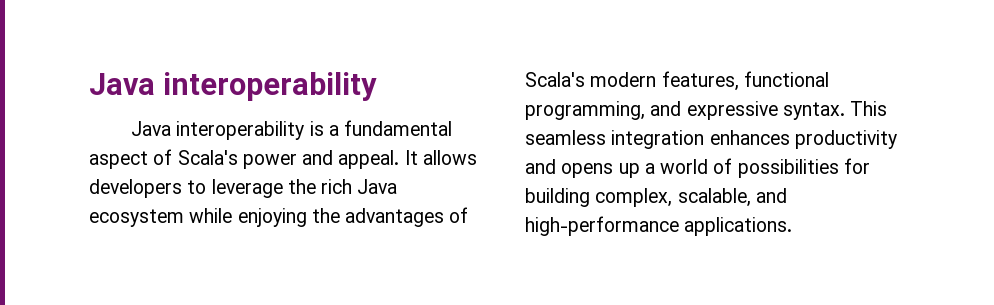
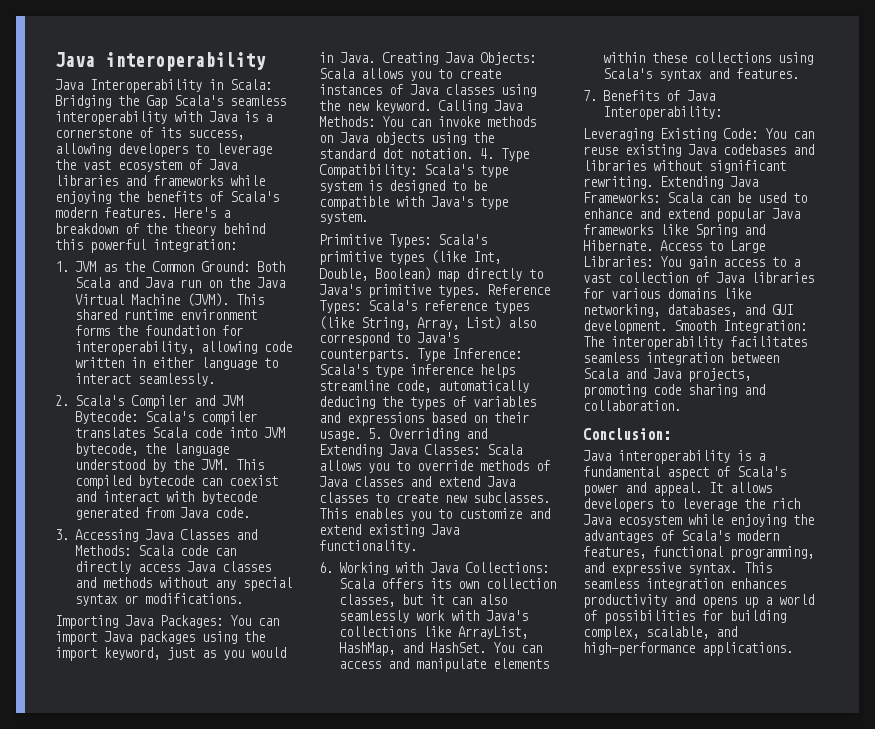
[89,72,378,101] Java interoperability -> [55,52,266,71] [55,79,272,93] [55,95,286,109] [55,111,272,125] [55,127,244,140] [55,143,272,157] [55,159,237,172] [55,175,265,186] [55,191,279,204] [55,207,230,218] [55,223,265,236] [55,239,237,253] [55,261,285,272] [74,277,285,288] [74,293,264,307] [74,309,257,320] [74,325,243,336] [74,341,292,355] [74,357,278,370] [74,373,215,386] [55,395,243,409] [74,411,257,425] [74,427,285,438] [74,443,229,456] [74,459,264,472] [74,475,278,489] [74,491,257,504] [74,507,250,520] [55,529,257,542] [74,545,236,556] [74,561,271,574] [74,577,292,591] [74,593,243,606] [55,615,279,629] [55,631,265,645] [55,647,286,661] [319,52,536,65] [319,68,501,81] [319,84,536,97] [319,100,522,113] [319,116,536,127] [319,132,494,145] [319,148,529,162] [319,164,508,178] [319,180,487,193] [319,196,508,210] [319,212,368,224] [319,234,487,248] [319,250,501,265] [319,267,543,282] [319,284,550,298] [319,300,529,314] [319,316,536,330] [319,332,459,346] [319,348,522,362] [319,364,515,378] [319,380,529,393] [319,396,536,410] [319,412,529,426] [319,428,487,441] [319,444,522,457] [319,460,550,473] [319,476,515,487] [319,492,550,503] [319,508,550,521] [319,524,459,537] [319,540,417,553] [319,562,549,575] [338,578,556,589] [338,594,507,607] [338,610,528,623] [338,626,528,639] [338,642,542,656] [338,658,549,672] [602,52,813,65] [602,68,799,81] [583,90,715,101] [602,106,722,120] [583,128,814,141] [583,144,814,157] [583,160,786,173] [583,176,758,189] [583,192,807,203] [583,208,800,222] [583,224,765,238] [583,240,765,253] [583,256,800,269] [583,272,814,283] [583,288,751,299] [583,304,793,317] [583,320,807,334] [583,336,807,350] [583,352,779,365] [583,368,751,382] [583,384,765,398] [583,400,681,411] [583,428,671,440] Java interoperability // Java Interoperability in Scala: Bridging the Gap Scala's seamless interoperability with Java is a cornerstone of its success, allowing developers to leverage the vast ecosystem of Java libraries and frameworks while enjoying the benefits of Scala's modern features. Here's a breakdown of the theory behind this powerful integration: // 1. JVM as the Common Ground: Both Scala and Java run on the Java Virtual Machine (JVM). This shared runtime environment forms the foundation for interoperability, allowing code written in either language to interact seamlessly. // 2. Scala's Compiler and JVM Bytecode: Scala's compiler translates Scala code into JVM bytecode, the language understood by the JVM. This compiled bytecode can coexist and interact with bytecode generated from Java code. // 3. Accessing Java Classes and Methods: Scala code can directly access Java classes and methods without any special syntax or modifications. // Importing Java Packages: You can import Java packages using the import keyword, just as you would in Java. Creating Java Objects: Scala allows you to create instances of Java classes using the new keyword. Calling Java Methods: You can invoke methods on Java objects using the standard dot notation. 4. Type Compatibility: Scala's type system is designed to be compatible with Java's type system. // Primitive Types: Scala's primitive types (like Int, Double, Boolean) map directly to Java's primitive types. Reference Types: Scala's reference types (like String, Array, List) also correspond to Java's counterparts. Type Inference: Scala's type inference helps streamline code, automatically deducing the types of variables and expressions based on their usage. 5. Overriding and Extending Java Classes: Scala allows you to override methods of Java classes and extend Java classes to create new subclasses. This enables you to customize and extend existing Java functionality. // 6. Working with Java Collections: Scala offers its own collection classes, but it can also seamlessly work with Java's collections like ArrayList, HashMap, and HashSet. You can access and manipulate elements within these collections using Scala's syntax and features. // 7. Benefits of Java Interoperability: // Leveraging Existing Code: You can reuse existing Java codebases and libraries without significant rewriting. Extending Java Frameworks: Scala can be used to enhance and extend popular Java frameworks like Spring and Hibernate. Access to Large Libraries: You gain access to a vast collection of Java libraries for various domains like networking, databases, and GUI development. Smooth Integration: The interoperability facilitates seamless integration between Scala and Java projects, promoting code sharing and collaboration. // Conclusion:

